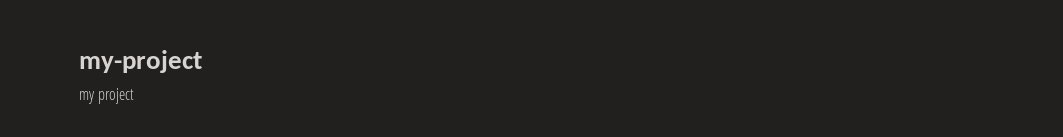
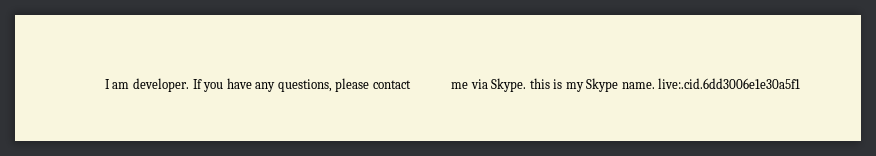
[79,50,202,73] [79,88,135,104] my-project // my project -> [104,78,801,92] I am developer. If you have any questions, please contact me via Skype. this is my Skype name. live:.cid.6dd3006e1e30a5f1

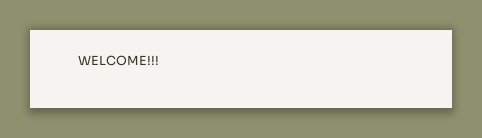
[104,78,801,92] I am developer. If you have any questions, please contact me via Skype. this is my Skype name. live:.cid.6dd3006e1e30a5f1 -> [78,55,159,66] WELCOME!!!

